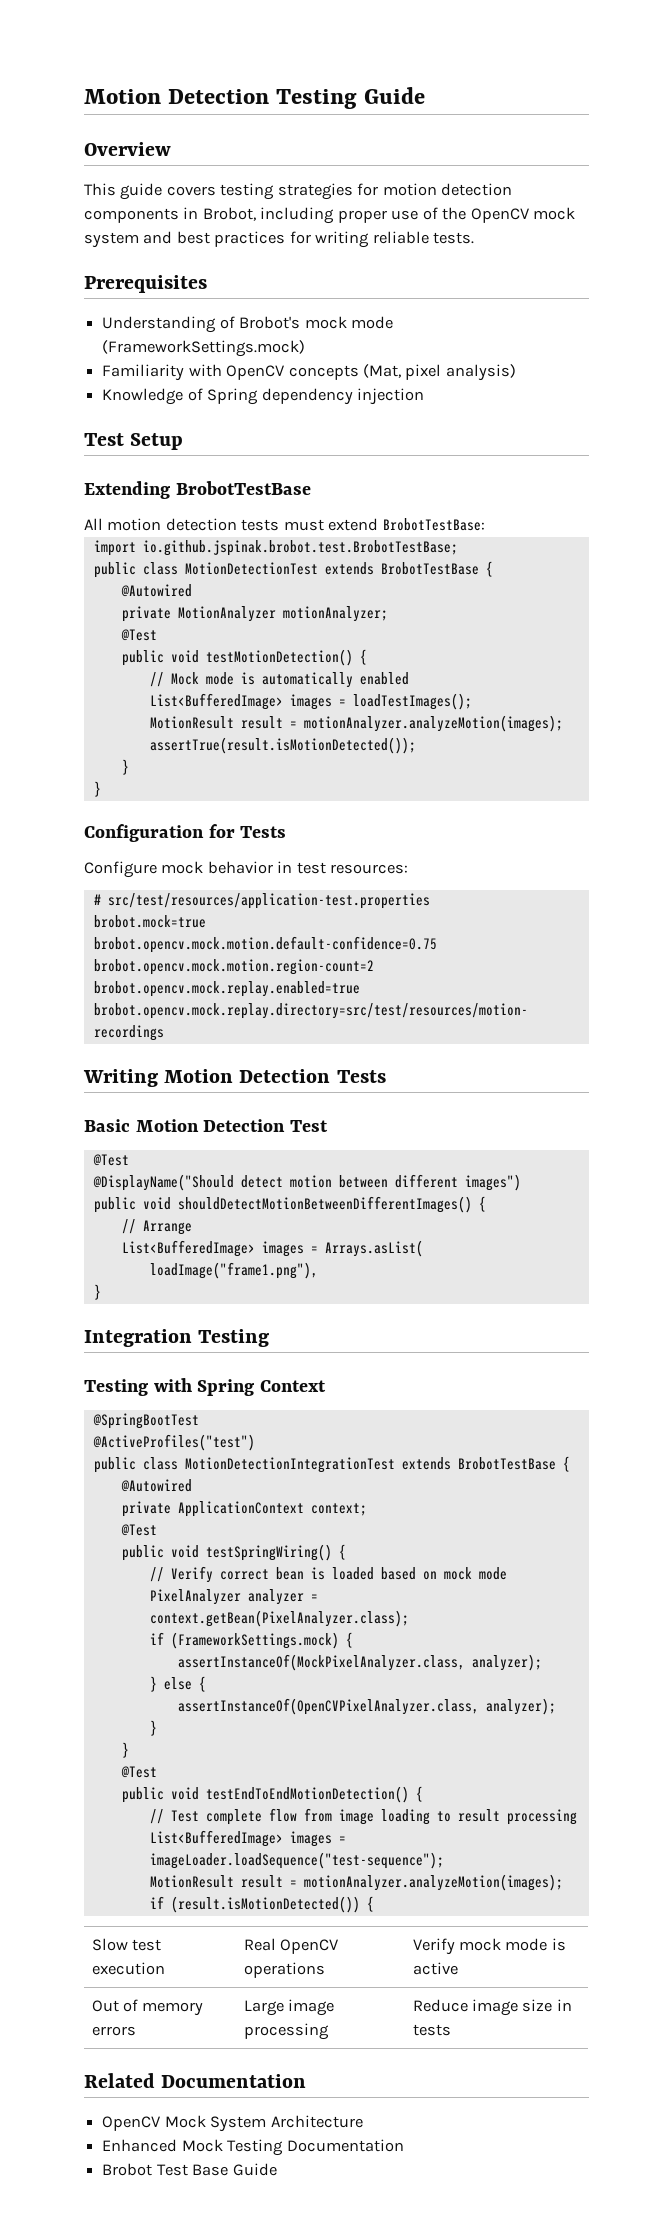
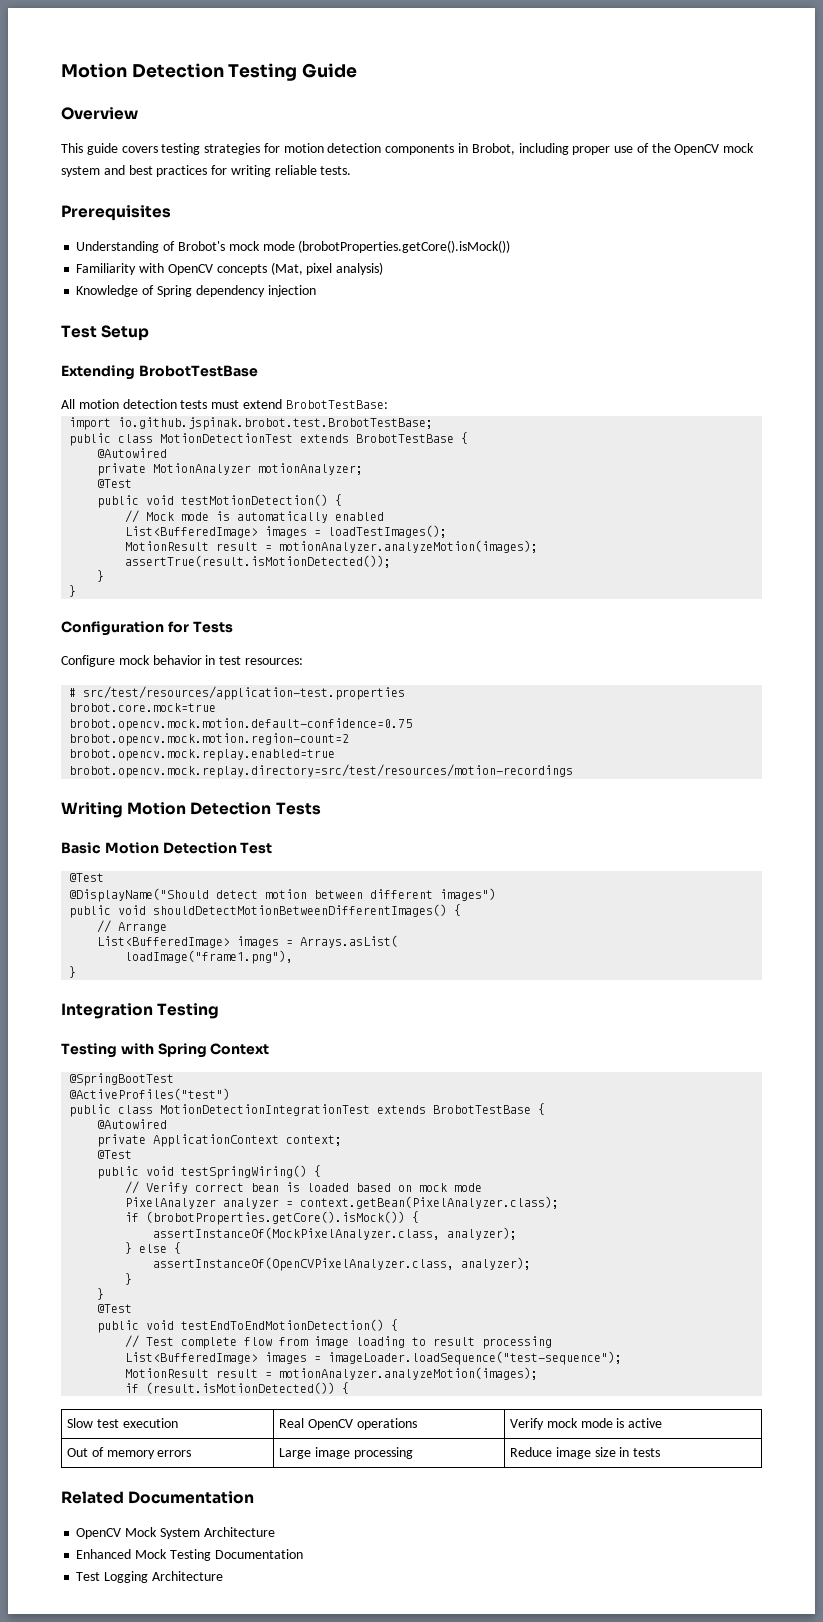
[102,340,306,357] (FrameworkSettings.mock) -> [298,240,511,253] (brobotProperties.getCore().isMock())
[93,915,206,928] brobot.mock=true -> [69,703,217,712] brobot.core.mock=true
[170,1632,339,1649] (FrameworkSettings.mock) -> [146,1211,406,1225] (brobotProperties.getCore().isMock())
[102,2163,277,2176] Brobot Test Base Guide -> [76,1571,223,1583] Test Logging Architecture

